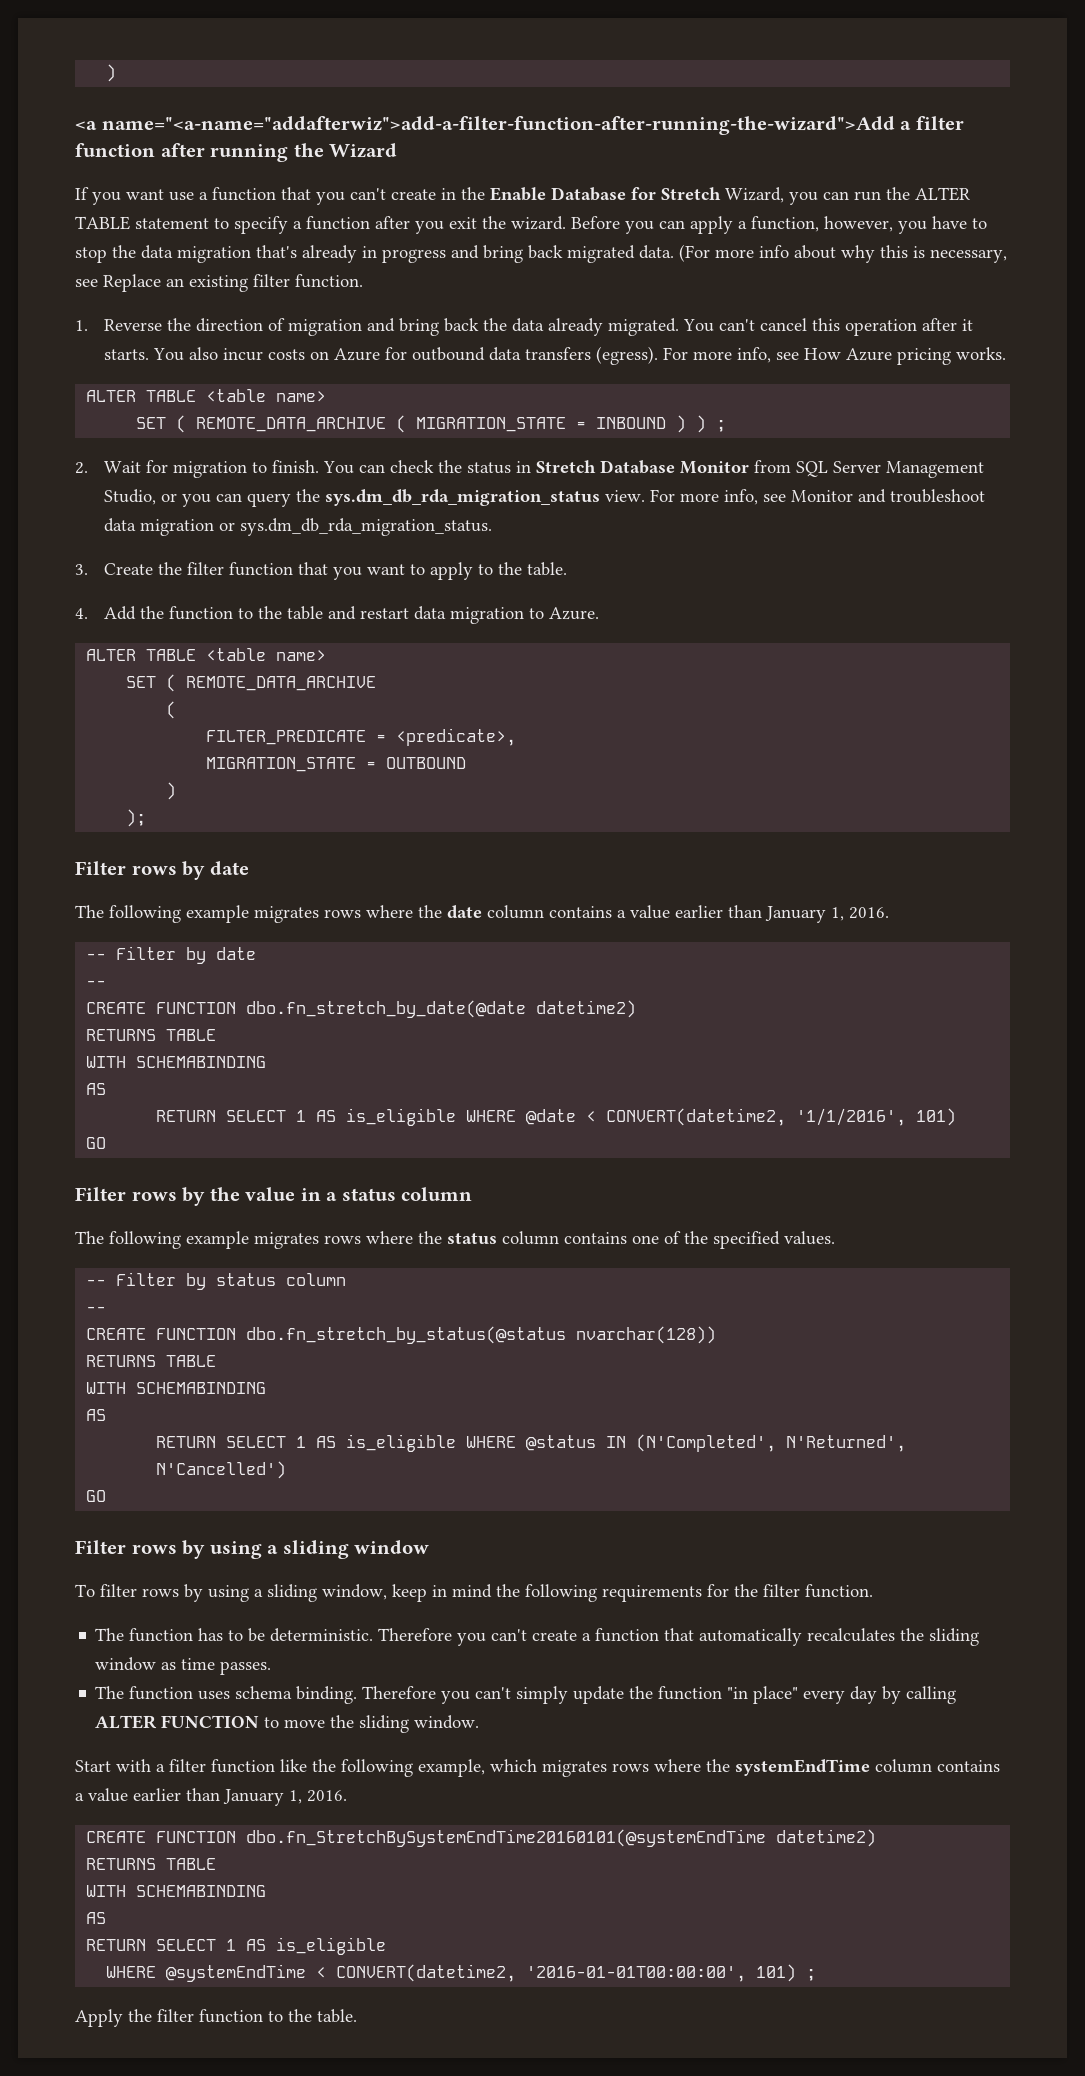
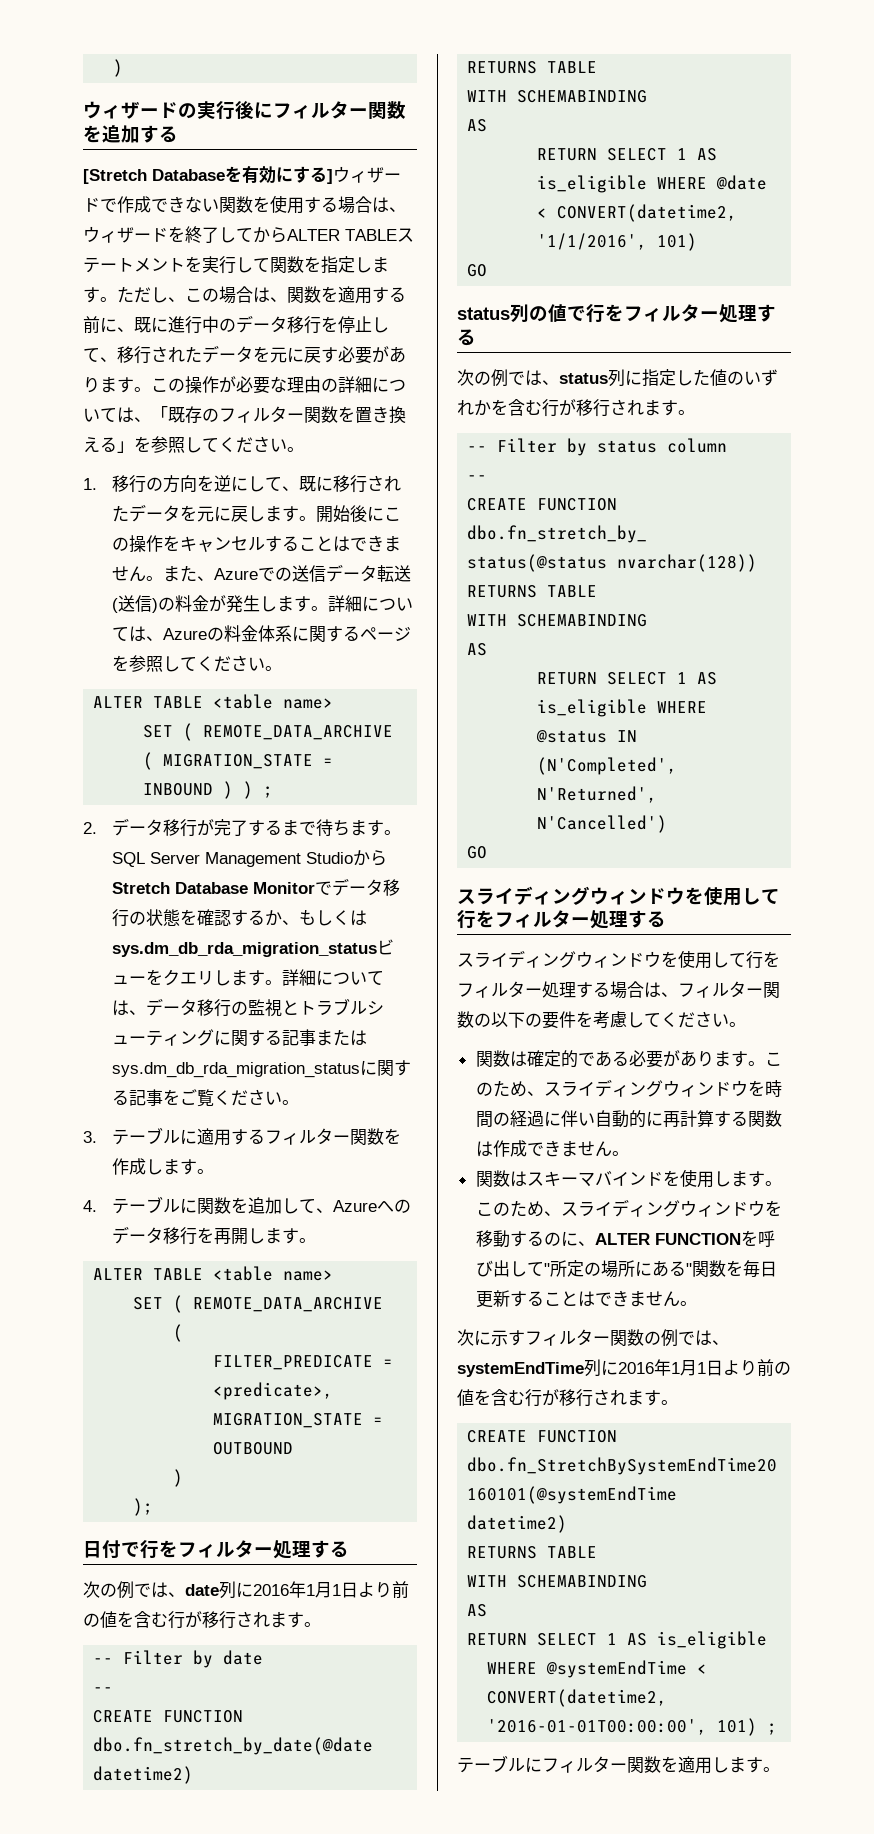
[106,64,117,82] [75,116,964,135] [75,143,398,162] [75,187,970,205] [75,216,987,234] [75,244,1007,263] [75,274,363,292] [75,318,974,336] [104,346,1007,365] ) // <a name="<a-name="addafterwiz">add-a-filter-function-after-running-the-wizard">Add a filter function after running the Wizard // If you want use a function that you can't create in the Enable Database for Stretch Wizard, you can run the ALTER TABLE statement to specify a function after you exit the wizard. Before you can apply a function, however, you have to stop the data migration that's already in progress and bring back migrated data. (For more info about why this is necessary, see Replace an existing filter function. // 1. Reverse the direction of migration and bring back the data already migrated. You can't cancel this operation after it starts. You also incur costs on Azure for outbound data transfers (egress). For more info, see How Azure pricing works. -> [113,59,124,77] [83,101,406,120] [83,125,178,143] [83,166,401,184] [83,195,406,214] [83,226,414,243] [83,256,389,274] [83,286,406,304] [83,315,389,334] [83,345,406,364] [83,376,406,394] [83,406,406,424] [83,436,304,453] [83,475,402,493] [112,504,402,523] [112,535,402,553] [112,564,412,582] [112,595,414,613] [112,625,412,642] [112,655,283,672] ) // ウィザードの実行後にフィルター関数を追加する // [Stretch Databaseを有効にする]ウィザードで作成できない関数を使用する場合は、ウィザードを終了してからALTER TABLEステートメントを実行して関数を指定します。ただし、この場合は、関数を適用する前に、既に進行中のデータ移行を停止して、移行されたデータを元に戻す必要があります。この操作が必要な理由の詳細については、「既存のフィルター関数を置き換える」を参照してください。 // 1.移行の方向を逆にして、既に移行されたデータを元に戻します。開始後にこの操作をキャンセルすることはできません。また、Azureでの送信データ転送(送信)の料金が発生します。詳細については、Azureの料金体系に関するページを参照してください。
[104,460,985,478] [104,489,986,507] [104,518,493,536] [75,562,568,580] [75,606,600,624] Wait for migration to finish. You can check the status in Stretch Database Monitor from SQL Server Management Studio, or you can query the sys.dm_db_rda_migration_status view. For more info, see Monitor and troubleshoot data migration or sys.dm_db_rda_migration_status. // 3. Create the filter function that you want to apply to the table. // 4. Add the function to the table and restart data migration to Azure. -> [112,818,402,837] [112,850,388,867] [112,878,401,896] [112,909,368,927] [112,939,395,957] [112,969,385,986] [112,998,385,1017] [112,1029,368,1046] [112,1060,412,1078] [112,1089,300,1107] [83,1127,402,1146] [112,1158,215,1175] [83,1196,412,1214] [112,1226,317,1245] データ移行が完了するまで待ちます。SQL Server Management StudioからStretch Database Monitorでデータ移行の状態を確認するか、もしくはsys.dm_db_rda_migration_statusビューをクエリします。詳細については、データ移行の監視とトラブルシューティングに関する記事またはsys.dm_db_rda_migration_statusに関する記事をご覧ください。 // 3.テーブルに適用するフィルター関数を作成します。 // 4.テーブルに関数を追加して、Azureへのデータ移行を再開します。
[75,861,249,880] [75,905,889,923] Filter rows by date // The following example migrates rows where the date column contains a value earlier than January 1, 2016. -> [83,1540,349,1559] [83,1581,409,1599] [83,1611,321,1629] 日付で行をフィルター処理する // 次の例では、date列に2016年1月1日より前の値を含む行が移行されます。
[75,1187,473,1206] [75,1231,835,1249] Filter rows by the value in a status column // The following example migrates rows where the status column contains one of the specified values. -> [457,304,776,323] [457,329,476,346] [457,369,778,387] [457,399,695,417] status列の値で行をフィルター処理する // 次の例では、status列に指定した値のいずれかを含む行が移行されます。
[75,1540,430,1559] [75,1584,873,1602] [95,1628,980,1646] [95,1657,272,1675] [95,1686,957,1704] [95,1715,480,1733] [75,1759,1000,1777] [75,1788,347,1806] Filter rows by using a sliding window // To filter rows by using a sliding window, keep in mind the following requirements for the filter function. // The function has to be deterministic. Therefore you can't create a function that automatically recalculates the sliding window as time passes. // The function uses schema binding. Therefore you can't simply update the function "in place" every day by calling ALTER FUNCTION to move the sliding window. // Start with a filter function like the following example, which migrates rows where the systemEndTime column contains a value earlier than January 1, 2016. -> [457,886,780,906] [457,910,666,929] [457,950,780,969] [457,981,780,999] [457,1011,746,1029] [475,1050,782,1068] [475,1079,782,1097] [475,1110,782,1128] [475,1140,629,1157] [475,1169,782,1188] [475,1199,782,1217] [475,1230,775,1248] [475,1260,777,1278] [475,1290,697,1308] [457,1329,729,1347] [457,1359,791,1377] [457,1389,678,1407] スライディングウィンドウを使用して行をフィルター処理する // スライディングウィンドウを使用して行をフィルター処理する場合は、フィルター関数の以下の要件を考慮してください。 // 関数は確定的である必要があります。このため、スライディングウィンドウを時間の経過に伴い自動的に再計算する関数は作成できません。 // 関数はスキーマバインドを使用します。このため、スライディングウィンドウを移動するのに、ALTER FUNCTIONを呼び出して"所定の場所にある"関数を毎日更新することはできません。 // 次に示すフィルター関数の例では、systemEndTime列に2016年1月1日より前の値を含む行が移行されます。
[75,2009,357,2027] Apply the filter function to the table. -> [457,1755,780,1774] テーブルにフィルター関数を適用します。

